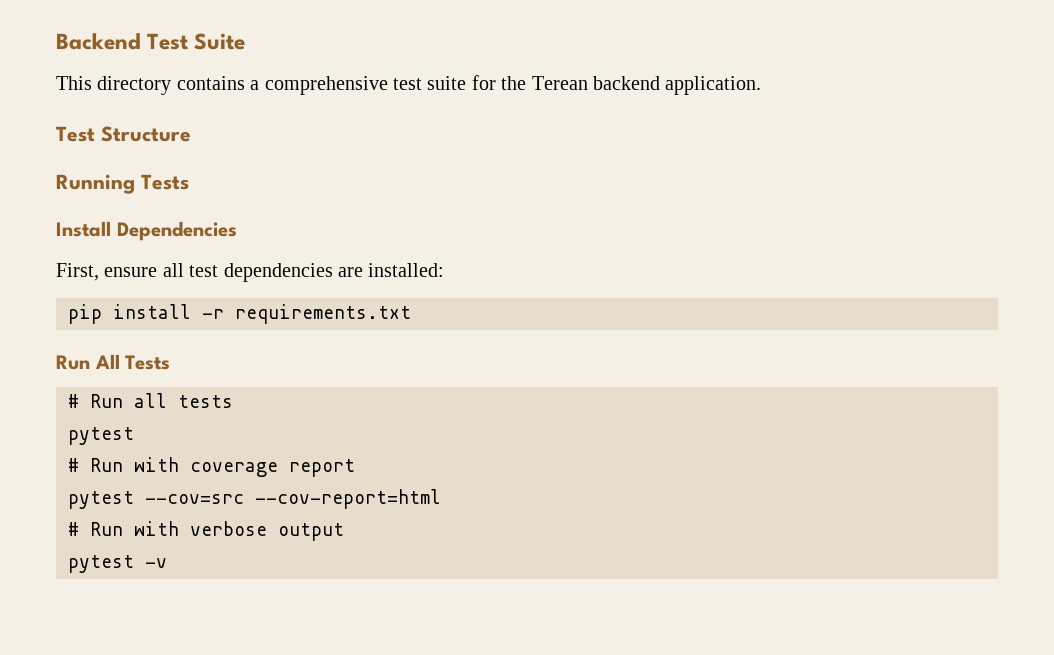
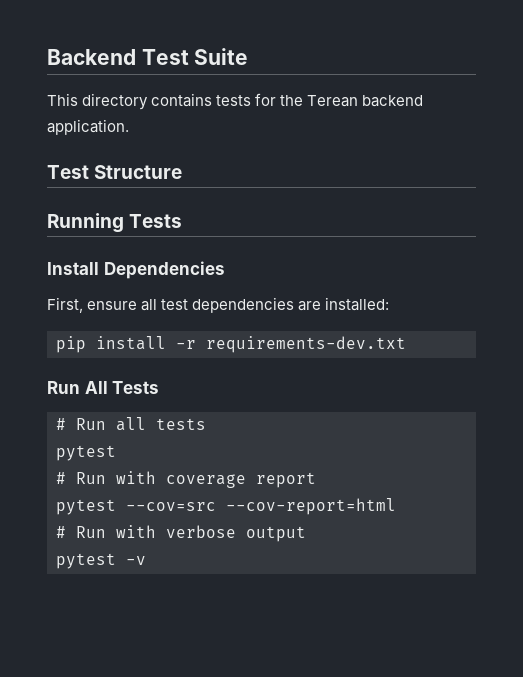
[250,76,467,95] a comprehensive test suite -> [216,95,252,106] tests
[235,304,411,324] requirements.txt -> [206,336,406,353] requirements-dev.txt

